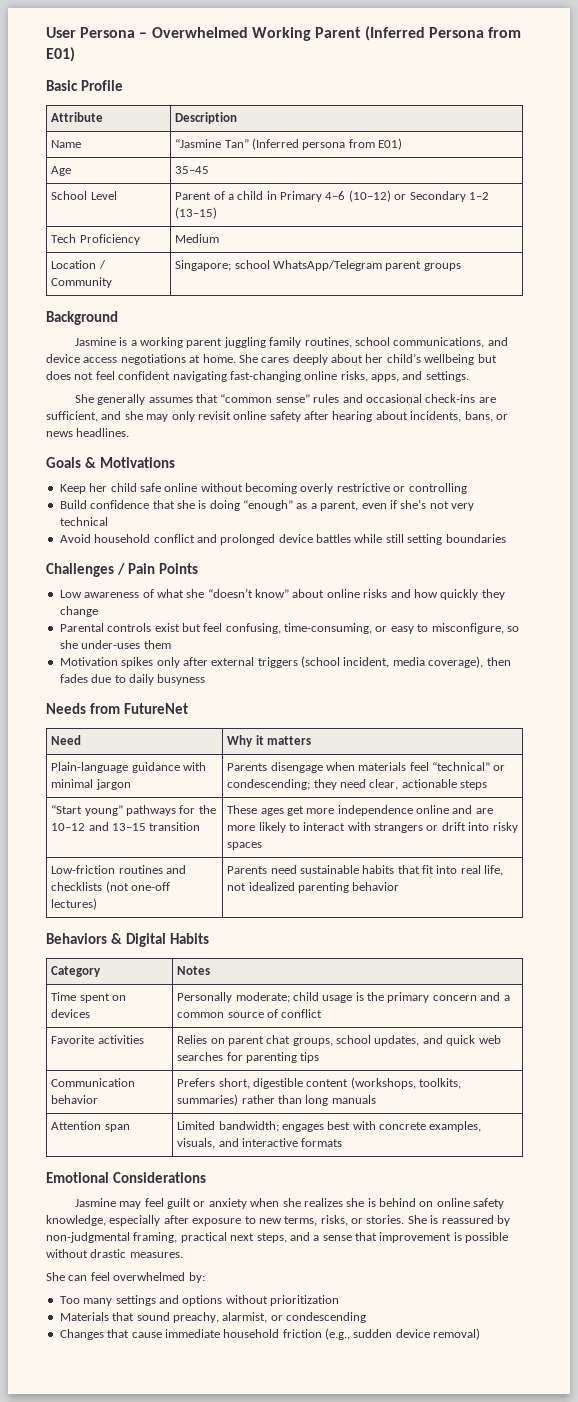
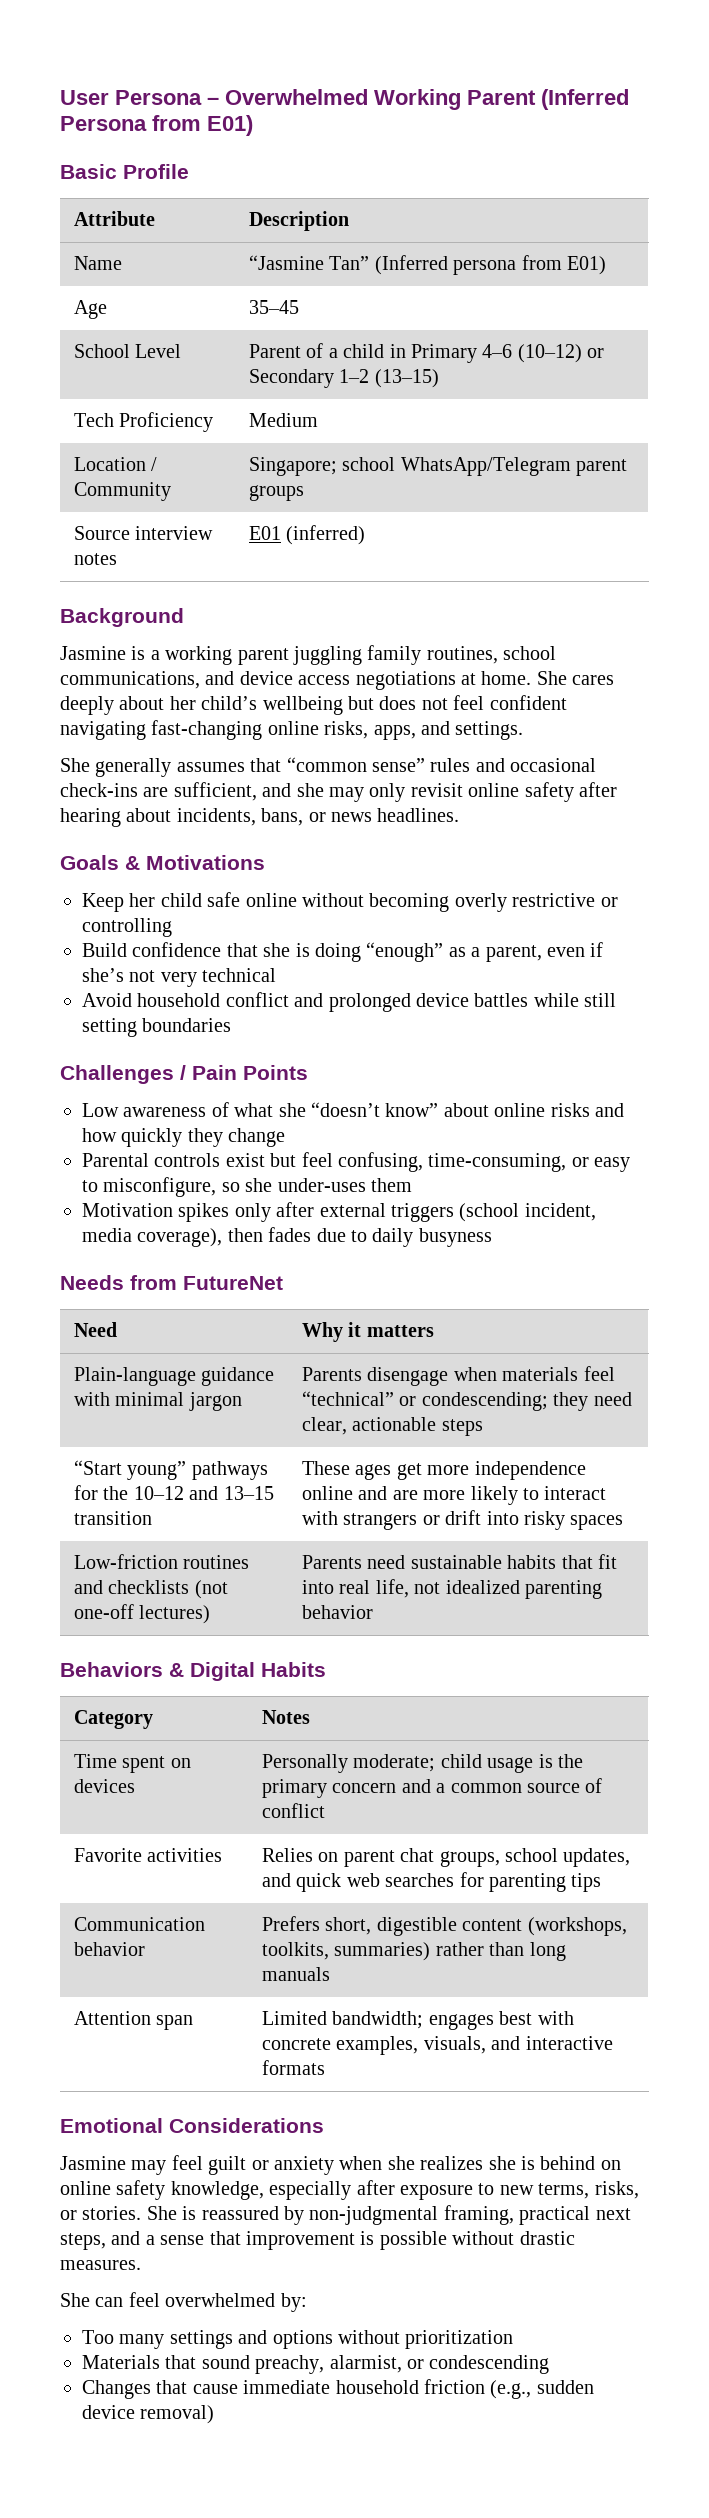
(461, 267) none -> [74,526,214,540] [74,553,118,565] [249,525,366,545] // Source interview notes | E01 (inferred)

